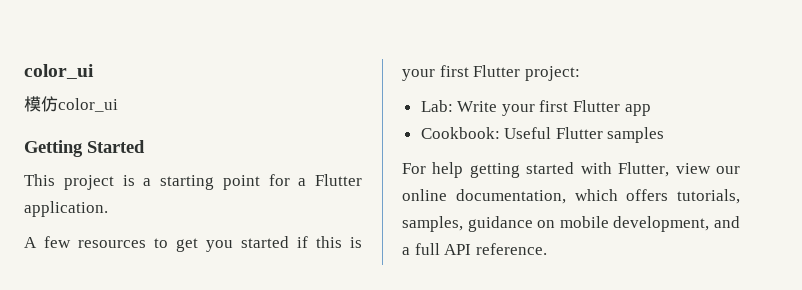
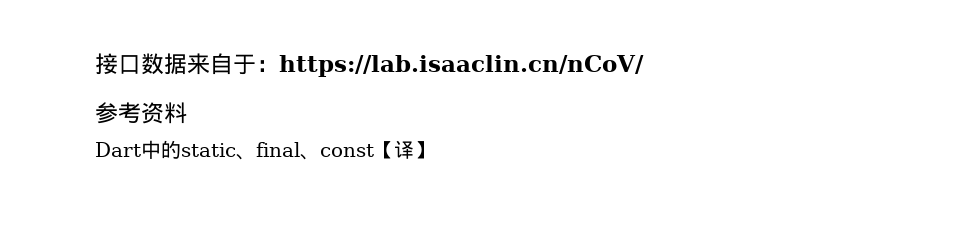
[24,64,94,79] [24,96,118,112] [24,140,145,157] [24,174,362,190] [24,201,108,217] [24,236,362,252] [402,65,580,81] [420,100,651,116] [420,127,665,143] [402,162,740,178] [402,189,740,204] [402,216,740,232] [402,243,547,255] color_ui // 模仿color_ui // Getting Started // This project is a starting point for a Flutter application. // A few resources to get you started if this is your first Flutter project: // Lab: Write your first Flutter app // Cookbook: Useful Flutter samples // For help getting started with Flutter, view our online documentation, which offers tutorials, samples, guidance on mobile development, and a full API reference. -> [95,53,644,77] [95,102,187,124] [95,140,434,160] 接口数据来自于：https://lab.isaaclin.cn/nCoV/ // 参考资料 // Dart中的static、final、const【译】

